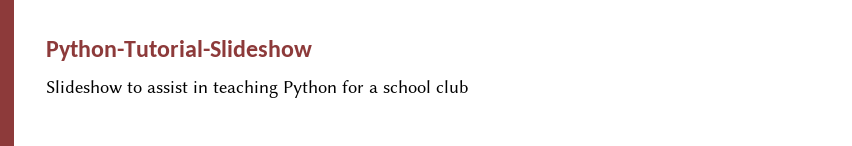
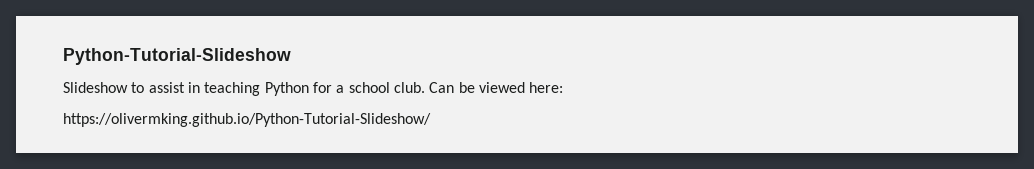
[436,80,468,93] club -> [393,82,564,93] [63,113,431,127] club. Can be viewed here: // https://olivermking.github.io/Python-Tutorial-Slideshow/

